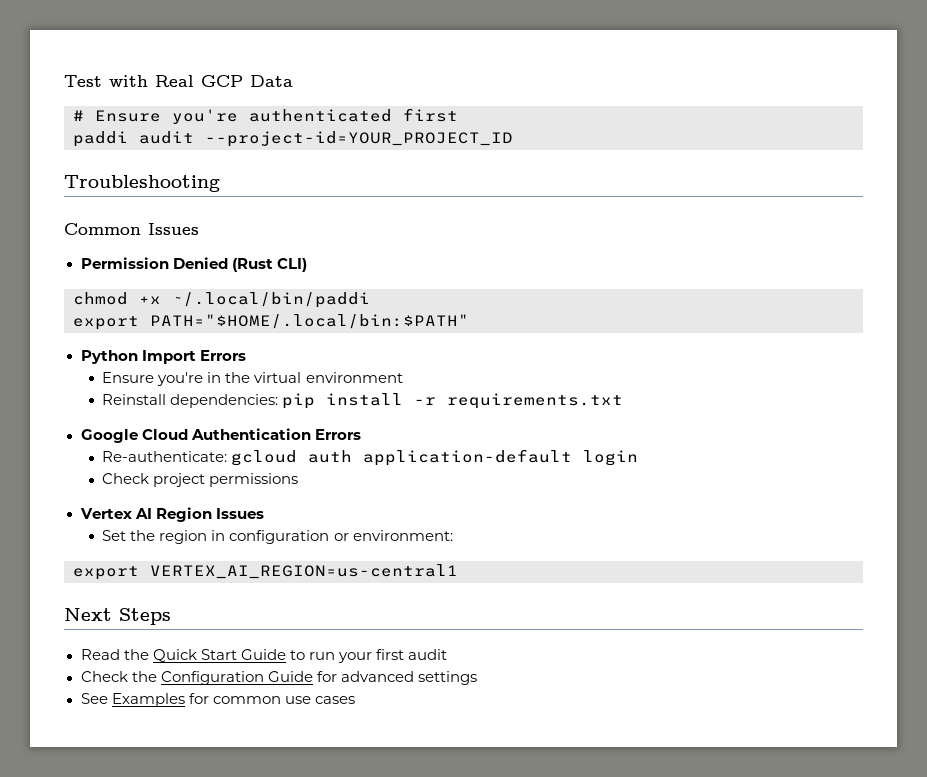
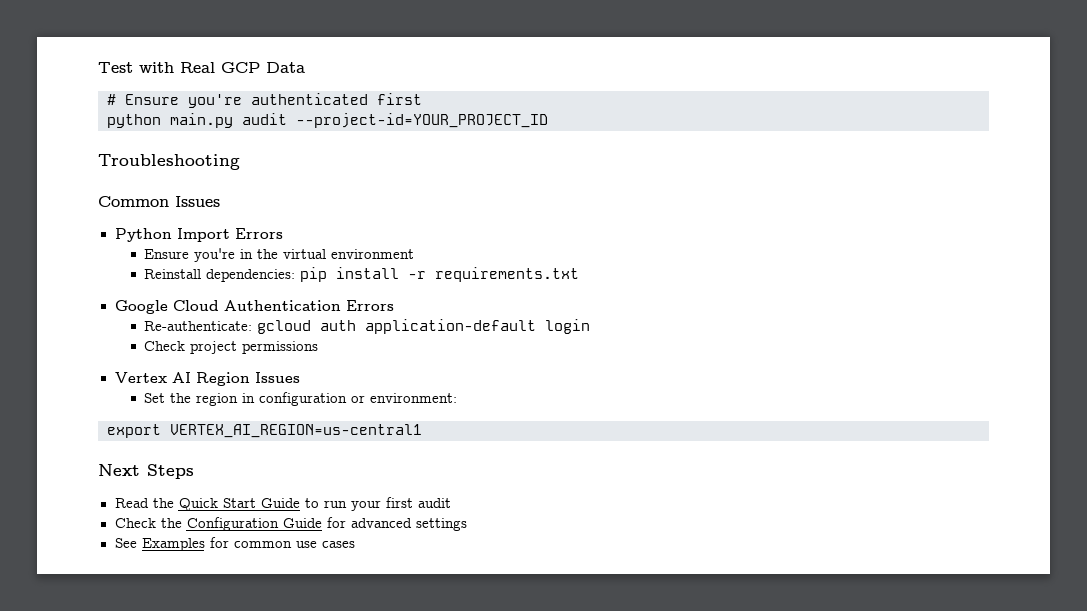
[73,131,128,147] paddi -> [107,113,233,128] python main.py
[80,257,307,272] [73,292,370,308] [73,314,469,330] // Permission Denied (Rust CLI) // chmod +x ~/.local/bin/paddi // export PATH="$HOME/.local/bin:$PATH" -> (220, 201) none

